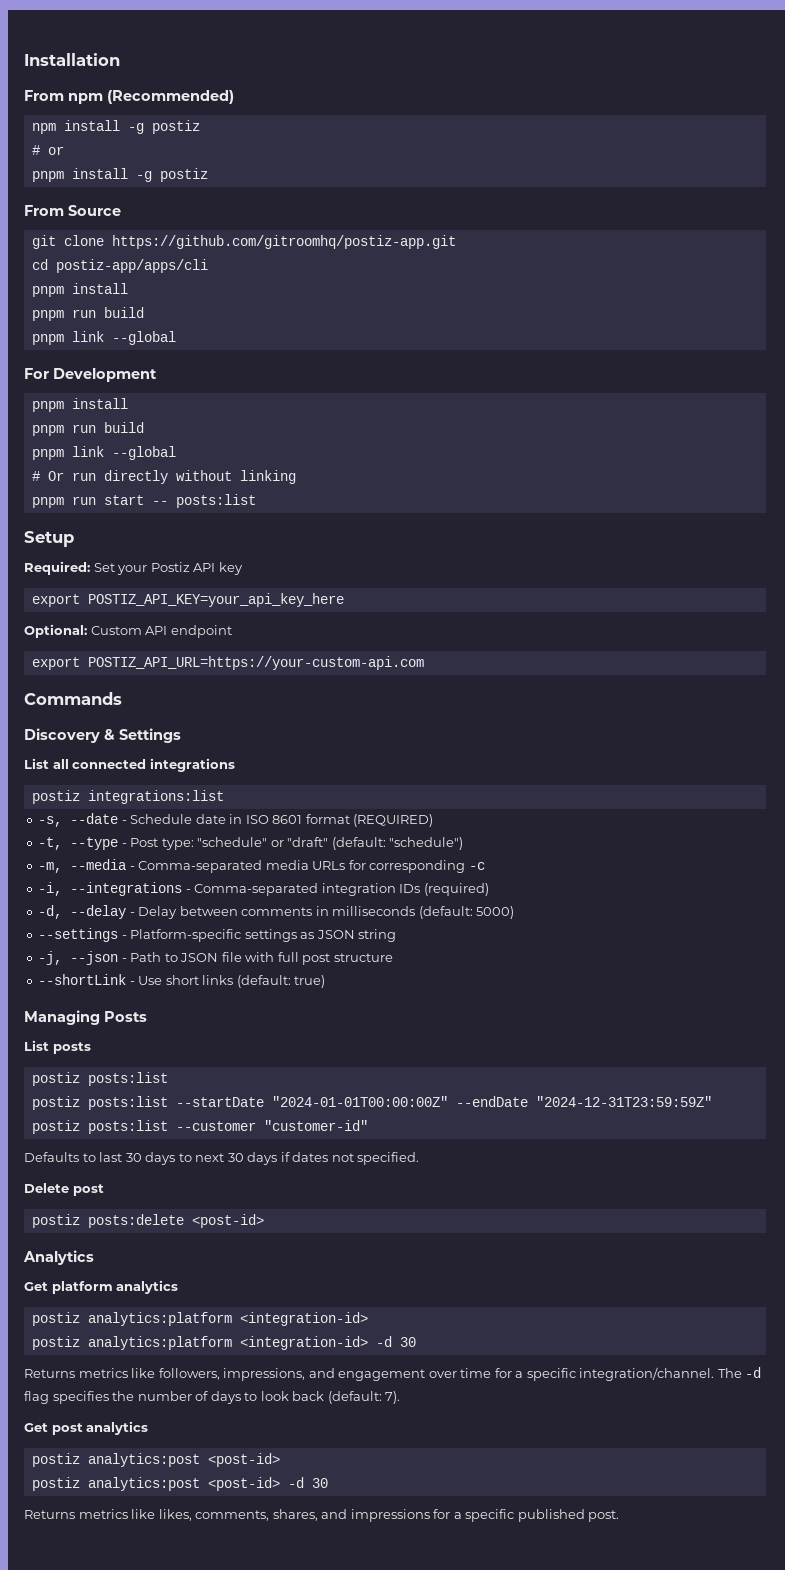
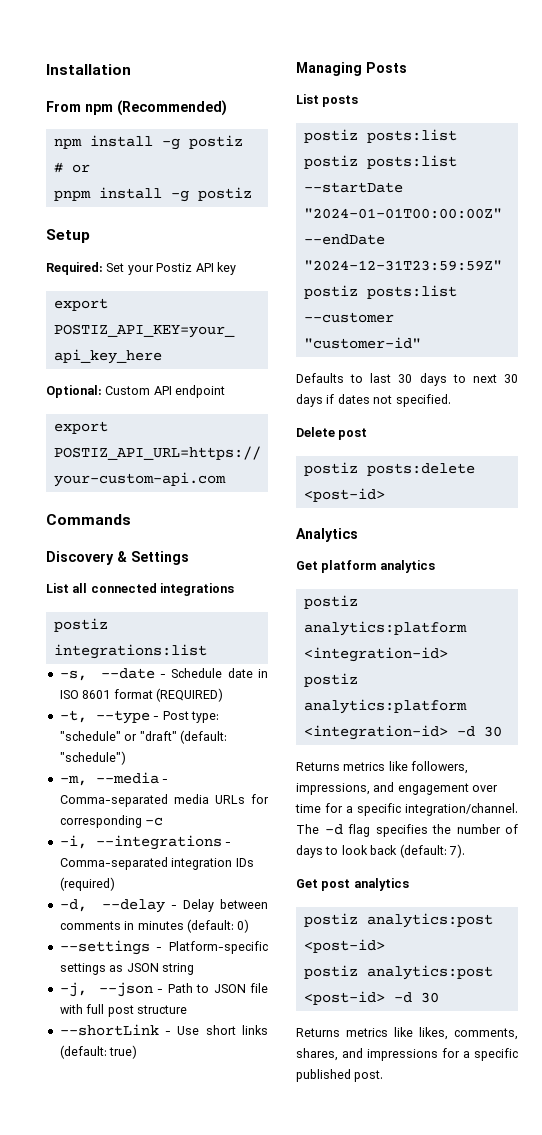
[24,205,121,216] [31,235,456,249] [31,259,208,273] [31,283,128,297] [31,307,144,321] [31,331,176,345] [24,368,157,382] [31,398,128,412] [31,422,144,436] [31,446,176,460] [31,470,296,484] [31,494,256,508] // From Source // git clone https://github.com/gitroomhq/postiz-app.git // cd postiz-app/apps/cli // pnpm install // pnpm run build // pnpm link --global // For Development // pnpm install // pnpm run build // pnpm link --global // # Or run directly without linking // pnpm run start -- posts:list -> (252, 194) none
[332,906,515,919] milliseconds (default: 5000) -> [137,919,250,933] minutes (default: 0)

